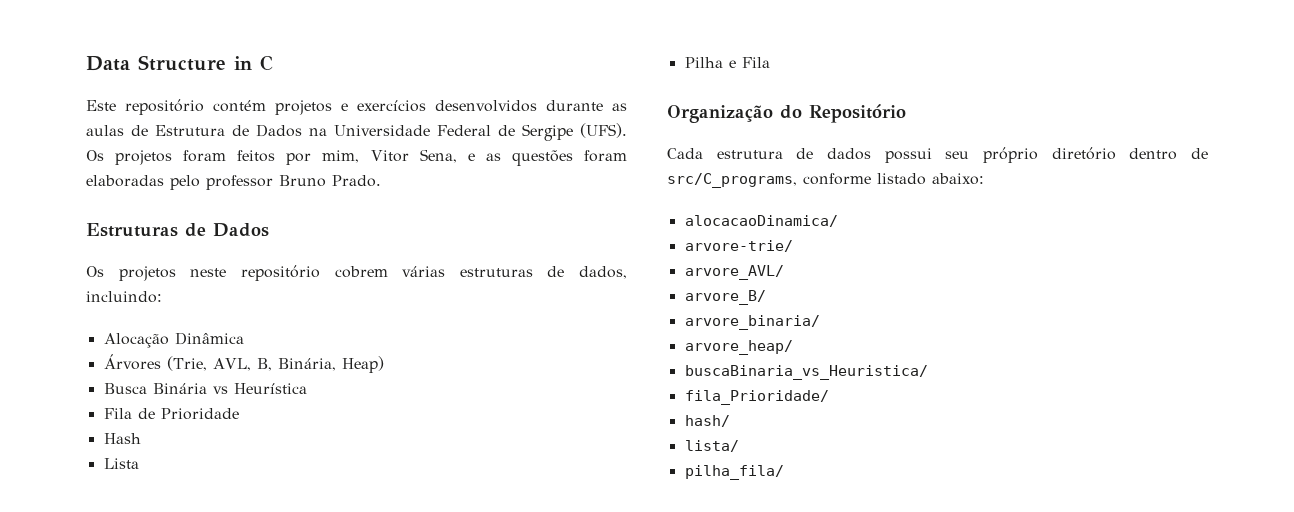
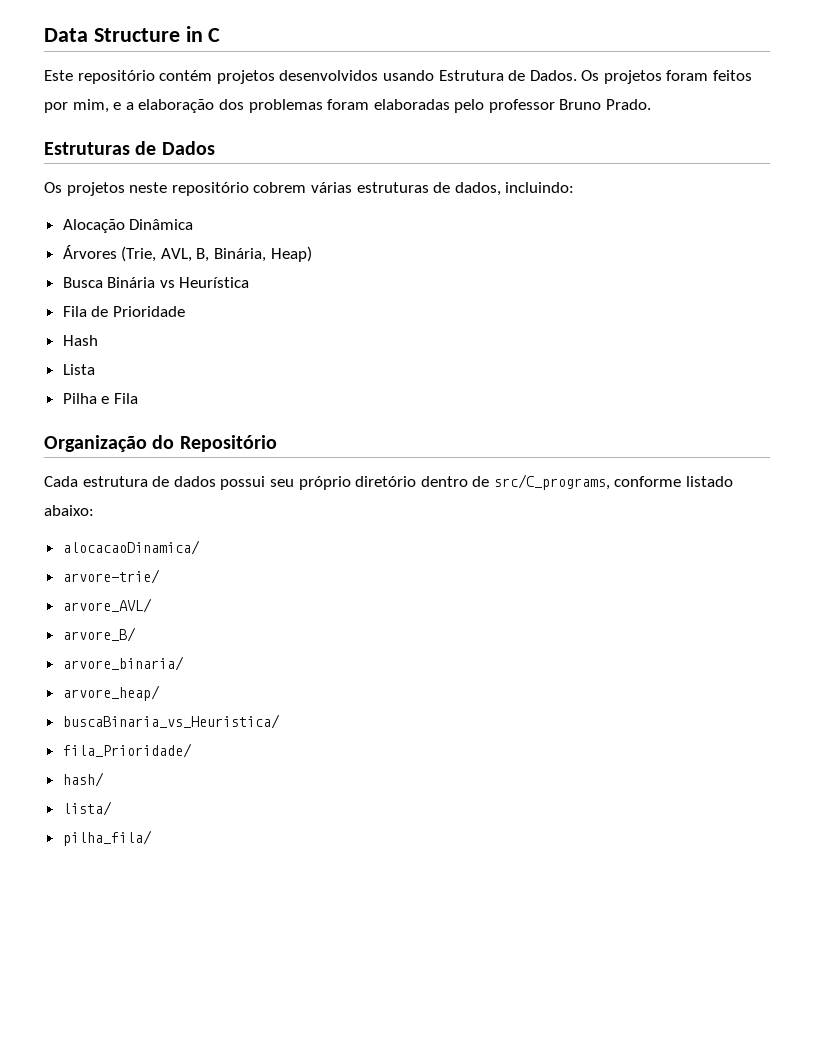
[341,100,627,112] [86,123,627,141] e exercícios desenvolvidos durante as aulas de Estrutura de Dados na Universidade Federal de Sergipe (UFS). -> [279,70,577,81] desenvolvidos usando Estrutura de Dados.
[370,149,573,166] Vitor Sena, e as questões -> [113,99,323,113] e a elaboração dos problemas

